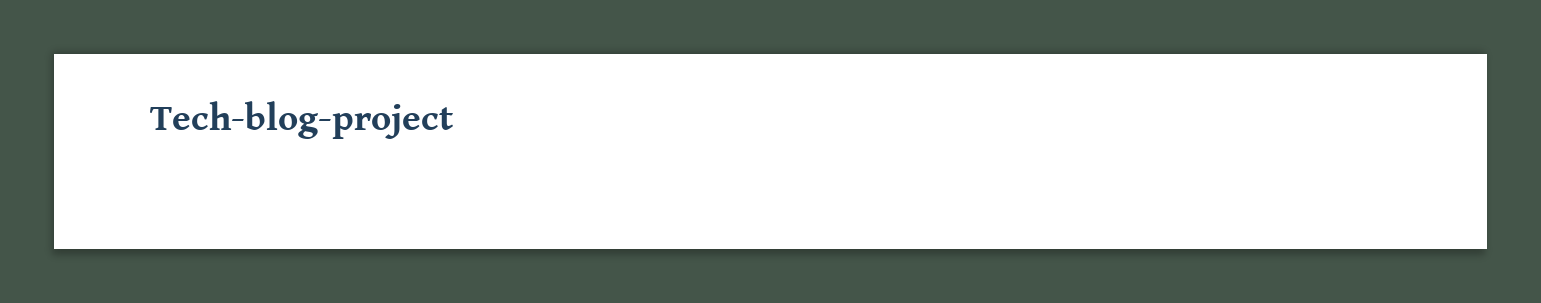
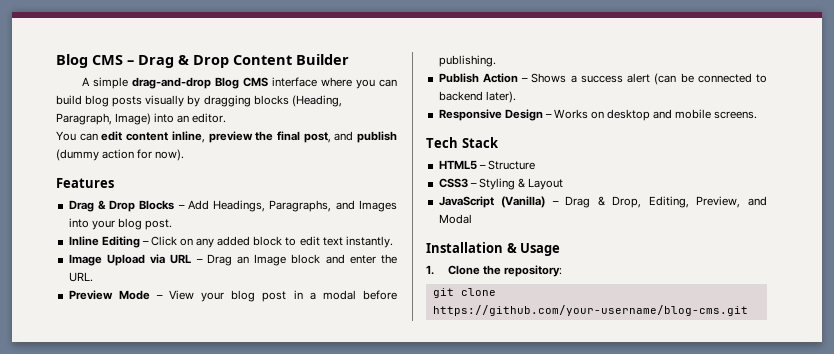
[150,101,454,139] Tech-blog-project -> [56,54,349,68] [82,77,397,89] [56,95,342,107] [56,113,227,125] [56,131,397,143] [56,149,185,161] [56,178,114,188] [68,200,398,212] [68,218,172,230] [68,236,393,248] [68,254,397,266] [68,272,93,282] [68,290,397,302] [438,55,496,67] [438,73,768,85] [438,91,516,103] [438,109,758,121] [426,137,499,148] [438,160,535,170] [438,178,564,190] [438,196,767,208] [438,214,472,224] [426,242,561,256] [426,265,563,277] [432,288,496,298] [432,305,748,316] Blog CMS – Drag & Drop Content Builder // A simple drag-and-drop Blog CMS interface where you can build blog posts visually by dragging blocks (Heading, Paragraph, Image) into an editor. // You can edit content inline, preview the final post, and publish (dummy action for now). // Features // Drag & Drop Blocks – Add Headings, Paragraphs, and Images into your blog post. // Inline Editing – Click on any added block to edit text instantly. // Image Upload via URL – Drag an Image block and enter the URL. // Preview Mode – View your blog post in a modal before publishing. // Publish Action – Shows a success alert (can be connected to backend later). // Responsive Design – Works on desktop and mobile screens. // Tech Stack // HTML5 – Structure // CSS3 – Styling & Layout // JavaScript (Vanilla) – Drag & Drop, Editing, Preview, and Modal // Installation & Usage // 1. Clone the repository: // git clone https://github.com/your-username/blog-cms.git

